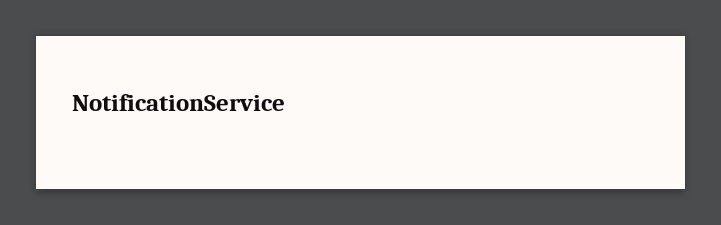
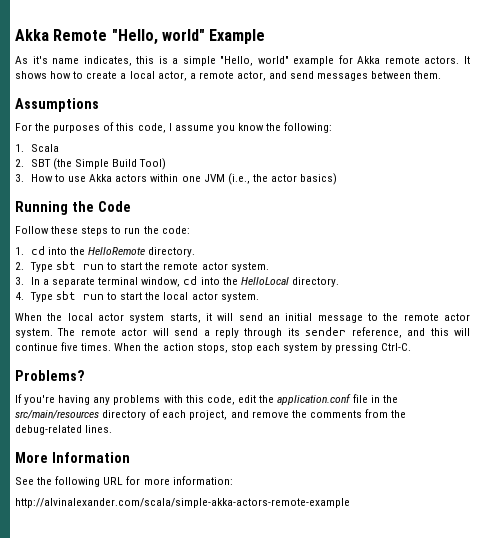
[72,94,285,111] NotificationService -> [15,29,266,45] [15,55,470,66] [15,71,442,81] [15,98,99,112] [15,122,333,133] [15,144,59,152] [15,158,167,170] [15,173,338,185] [15,201,131,215] [15,226,190,236] [15,246,196,257] [15,261,269,272] [15,276,339,287] [15,291,259,302] [15,313,470,323] [15,327,470,338] [15,342,412,353] [15,370,85,381] [15,394,399,405] [15,409,407,420] [15,425,113,435] [15,452,130,463] [15,476,233,487] [15,498,350,508] Akka Remote "Hello, world" Example // As it's name indicates, this is a simple "Hello, world" example for Akka remote actors. It shows how to create a local actor, a remote actor, and send messages between them. // Assumptions // For the purposes of this code, I assume you know the following: // 1. Scala // 2. SBT (the Simple Build Tool) // 3. How to use Akka actors within one JVM (i.e., the actor basics) // Running the Code // Follow these steps to run the code: // 1. cd into the HelloRemote directory. // 2. Type sbt run to start the remote actor system. // 3. In a separate terminal window, cd into the HelloLocal directory. // 4. Type sbt run to start the local actor system. // When the local actor system starts, it will send an initial message to the remote actor system. The remote actor will send a reply through its sender reference, and this will continue five times. When the action stops, stop each system by pressing Ctrl-C. // Problems? // If you're having any problems with this code, edit the application.conf file in the src/main/resources directory of each project, and remove the comments from the debug-related lines. // More Information // See the following URL for more information: // http://alvinalexander.com/scala/simple-akka-actors-remote-example

